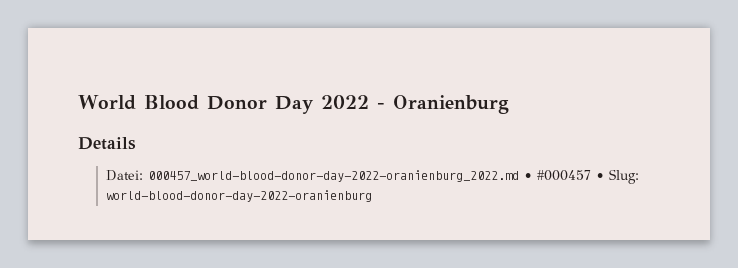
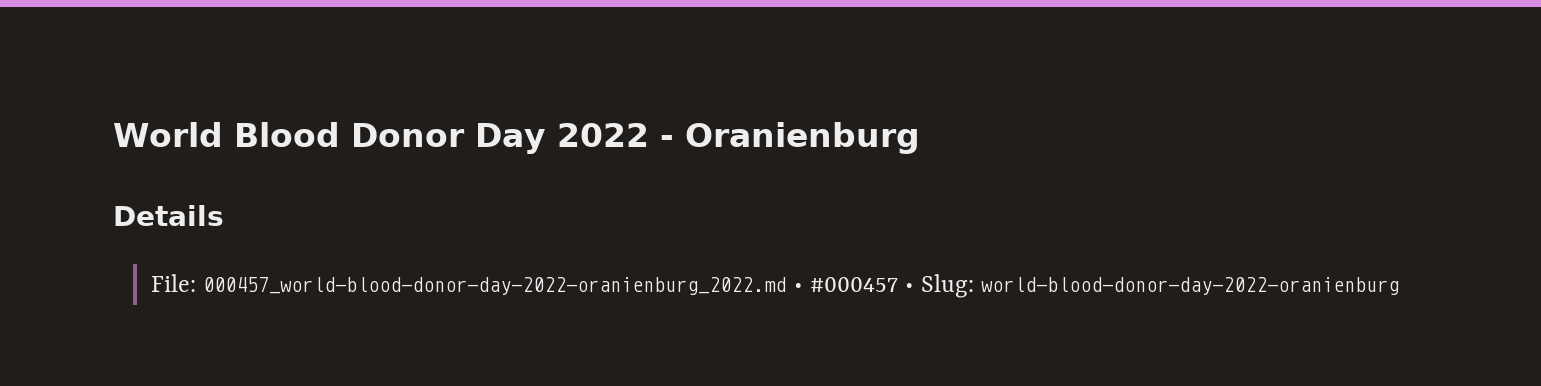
[105,170,143,181] Datei: -> [151,274,197,292] File:

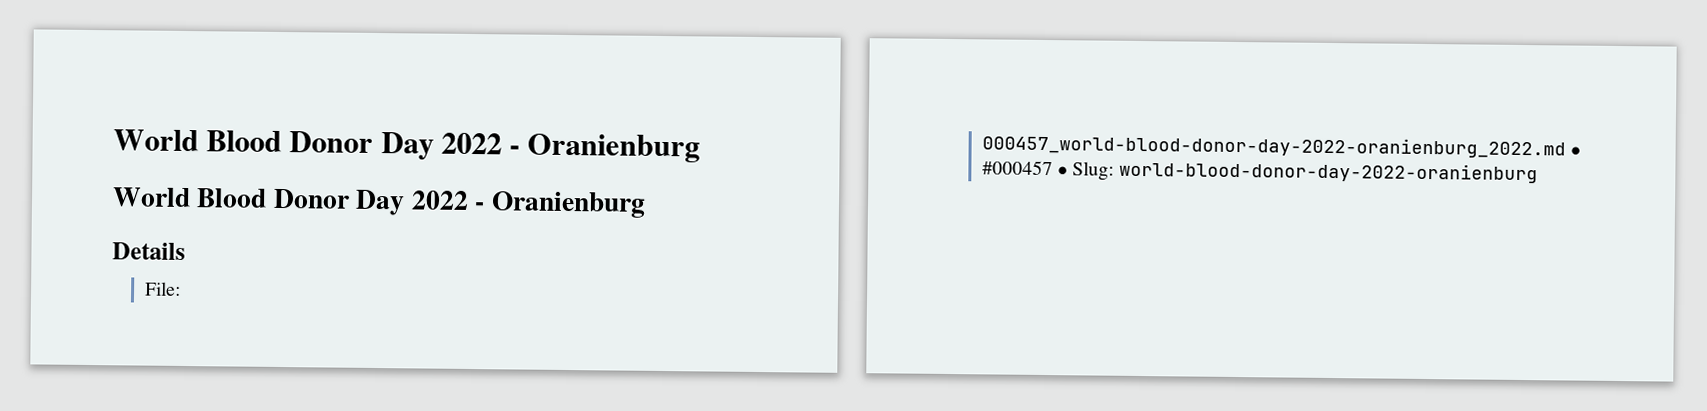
[113,122,920,154] World Blood Donor Day 2022 - Oranienburg -> [113,129,701,163] [112,187,646,218] World Blood Donor Day 2022 - Oranienburg // World Blood Donor Day 2022 - Oranienburg

